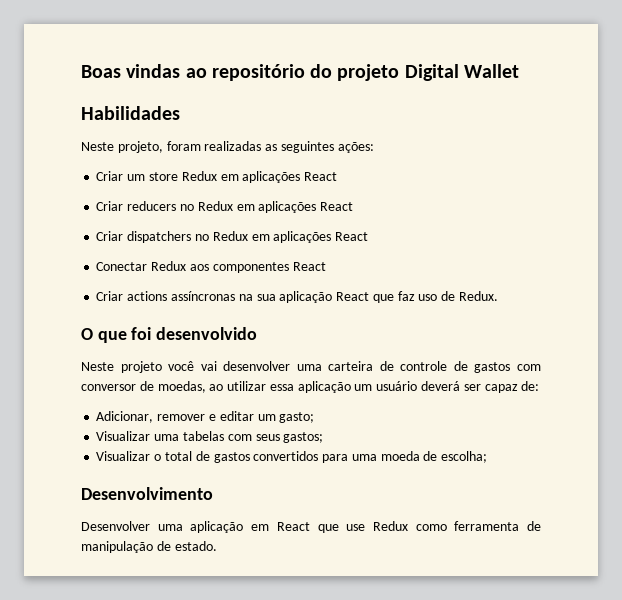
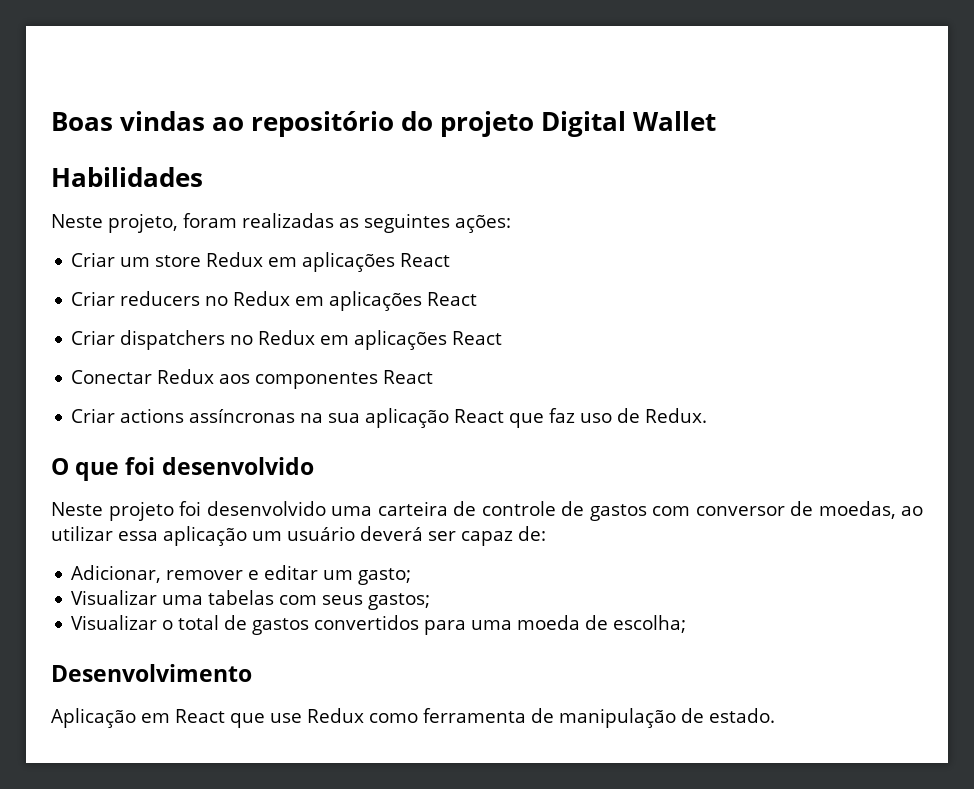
[168,361,291,371] você vai desenvolver -> [179,501,326,516] foi desenvolvido
[81,521,244,533] Desenvolver uma aplicação -> [51,708,136,728] Aplicação

